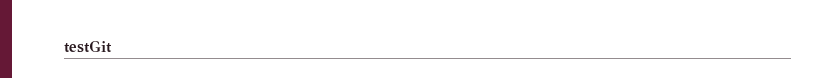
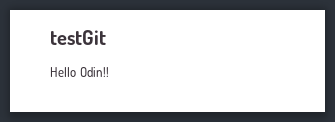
(112, 46) none -> [50,67,109,77] // Hello Odin!!

